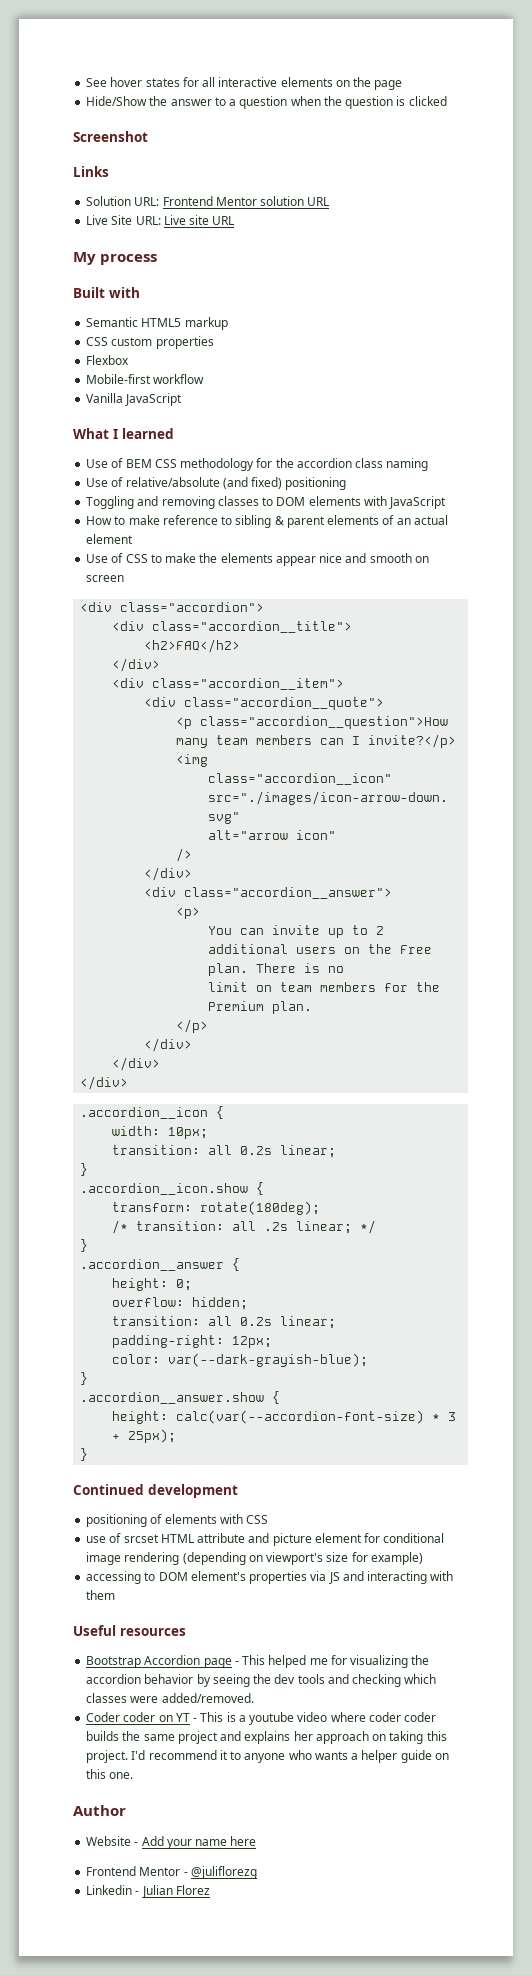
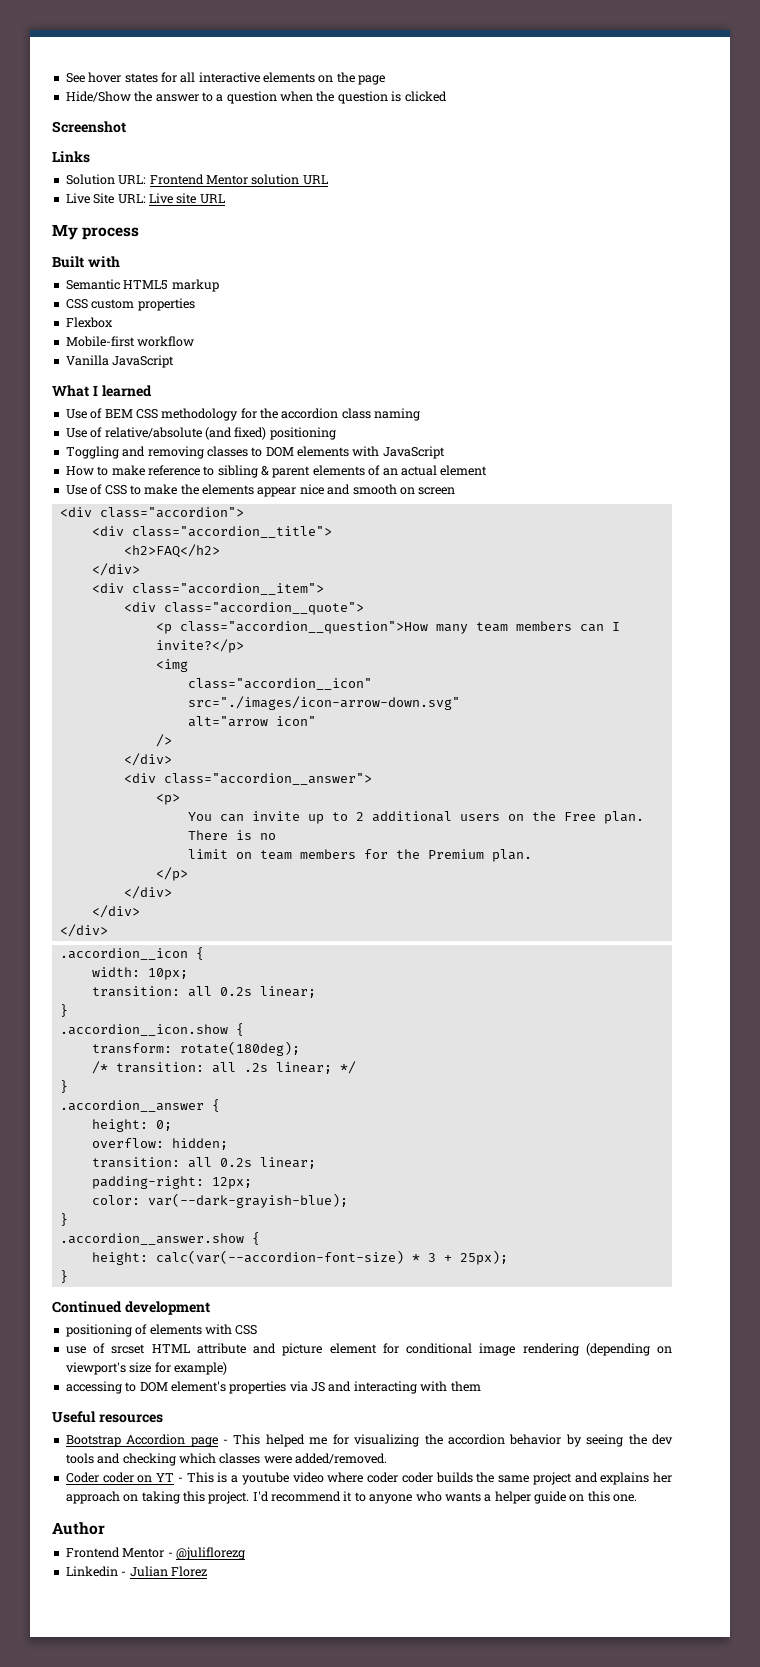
[86,1836,257,1849] // Website - Add your name here -> (105, 1528) none

